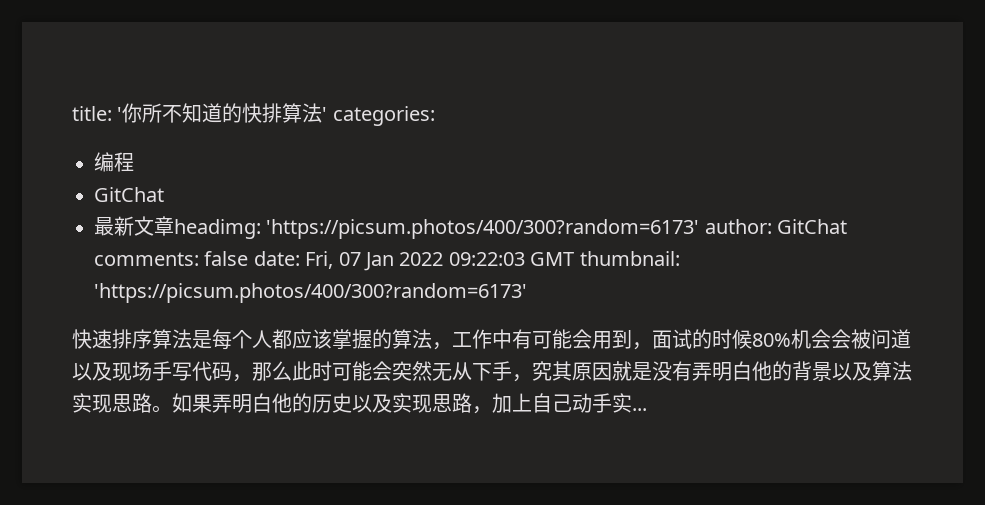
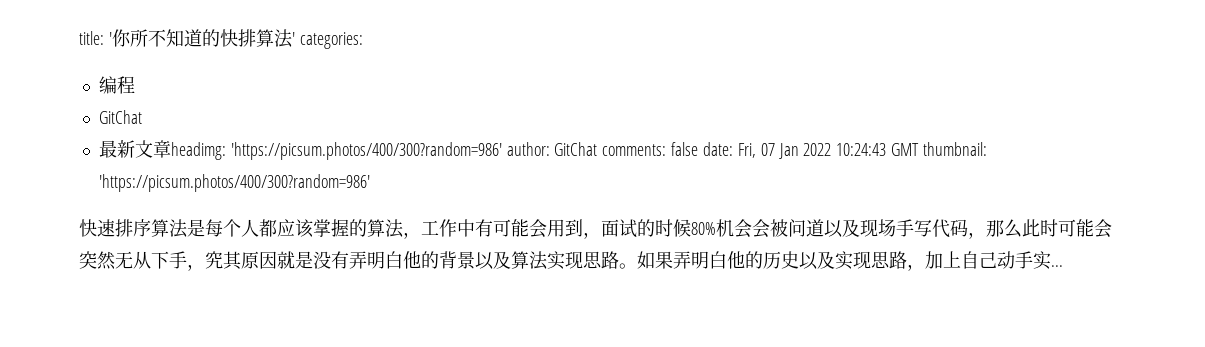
[266,219,700,239] 'https://picsum.photos/400/300?random=6173' -> [230,142,502,160] 'https://picsum.photos/400/300?random=986'
[448,252,525,266] 09:22:03 -> [836,143,887,156] 10:24:43
[94,283,527,303] 'https://picsum.photos/400/300?random=6173' -> [98,174,370,192] 'https://picsum.photos/400/300?random=986'

